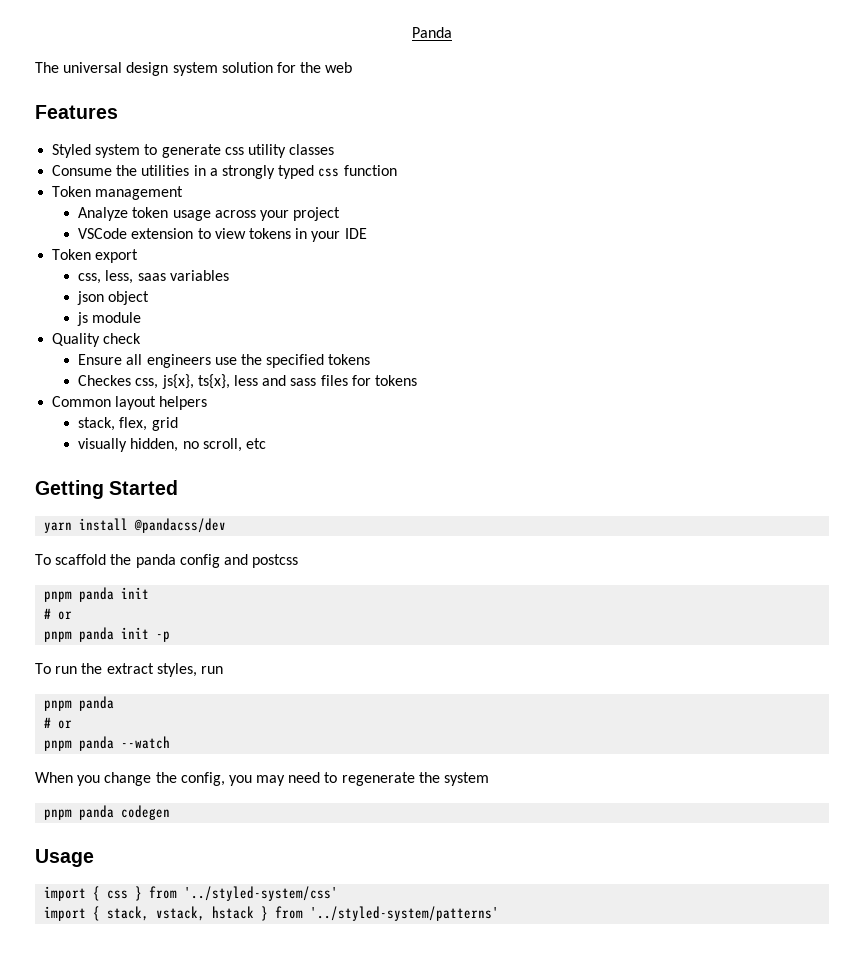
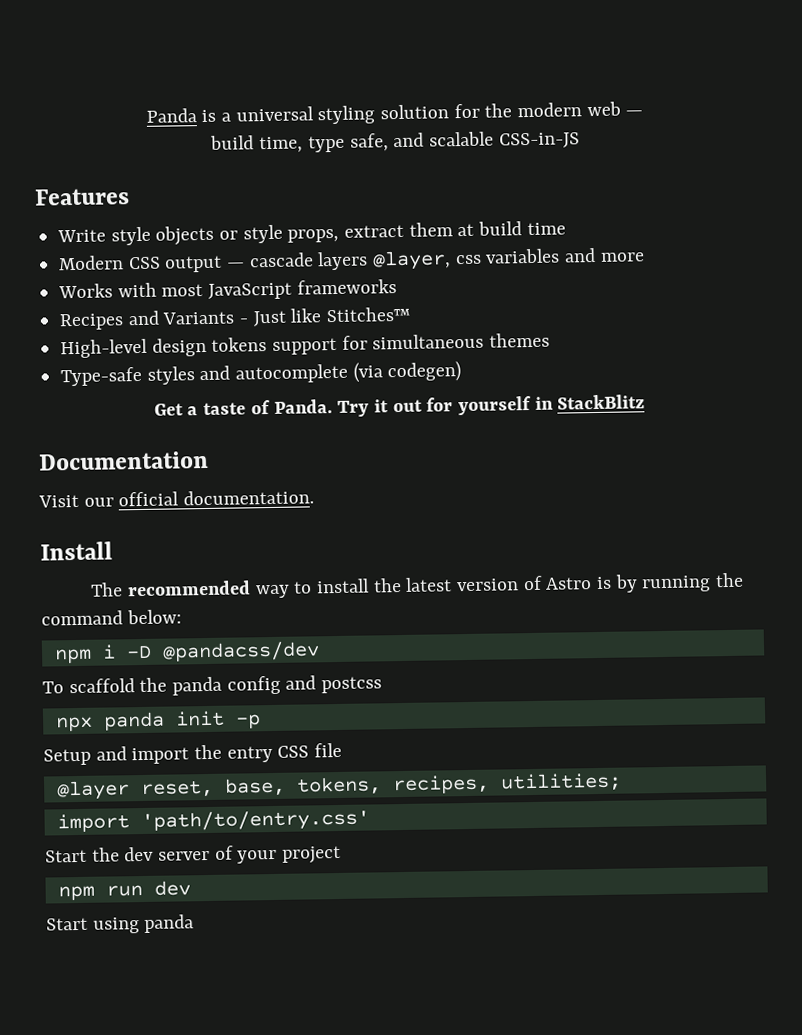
[35,62,218,76] // The universal design system -> [201,105,376,125] is a universal styling
(322, 67) none -> [517,102,583,118] modern
[35,105,118,119] [52,144,335,158] [52,165,397,179] [52,186,184,200] [78,207,341,221] [78,228,367,242] [52,249,139,263] [78,270,229,284] [77,291,150,305] [77,312,142,326] [52,333,142,347] [78,354,371,368] [78,374,417,389] [52,396,208,410] [78,417,178,431] [78,438,266,452] [35,480,179,499] [44,518,129,533] // Features // Styled system to generate css utility classes // Consume the utilities in a strongly typed css function // Token management // Analyze token usage across your project // VSCode extension to view tokens in your IDE // Token export // css, less, saas variables // json object // js module // Quality check // Ensure all engineers use the specified tokens // Checkes css, js{x}, ts{x}, less and sass files for tokens // Common layout helpers // stack, flex, grid // visually hidden, no scroll, etc // Getting Started // yarn install -> [625,110,644,116] [210,131,580,154] [34,188,130,206] [57,221,566,246] [58,247,645,273] [58,279,397,300] [59,306,412,331] [60,332,551,359] [60,361,462,387] [153,394,646,417] [38,450,209,471] [38,489,315,508] [40,541,113,561] [90,572,744,599] [41,609,182,626] [53,644,152,664] — // build time, type safe, and scalable CSS-in-JS // Features // Write style objects or style props, extract them at build time // Modern CSS output — cascade layers @layer, css variables and more // Works with most JavaScript frameworks // Recipes and Variants - Just like Stitches™ // High-level design tokens support for simultaneous themes // Type-safe styles and autocomplete (via codegen) // Get a taste of Panda. Try it out for yourself in StackBlitz // Documentation // Visit our official documentation. // Install // The recommended way to install the latest version of Astro is by running the command below: // npm i -D
[44,587,150,602] [44,608,73,620] [44,627,171,642] [35,663,223,677] [44,696,115,711] [44,717,73,729] [44,736,171,751] [35,772,490,786] [44,805,171,820] [35,849,94,867] [44,886,339,901] [44,906,500,921] pnpm panda init // # or // pnpm panda init -p // To run the extract styles, run // pnpm panda // # or // pnpm panda --watch // When you change the config, you may need to regenerate the system // pnpm panda codegen // Usage // import { css } from '../styled-system/css' // import { stack, vstack, hstack } from '../styled-system/patterns' -> [55,710,261,732] [43,742,343,766] [56,772,622,801] [56,809,370,833] [45,845,342,864] [57,880,191,901] [46,914,195,934] npx panda init -p // Setup and import the entry CSS file // @layer reset, base, tokens, recipes, utilities; // import 'path/to/entry.css' // Start the dev server of your project // npm run dev // Start using panda

